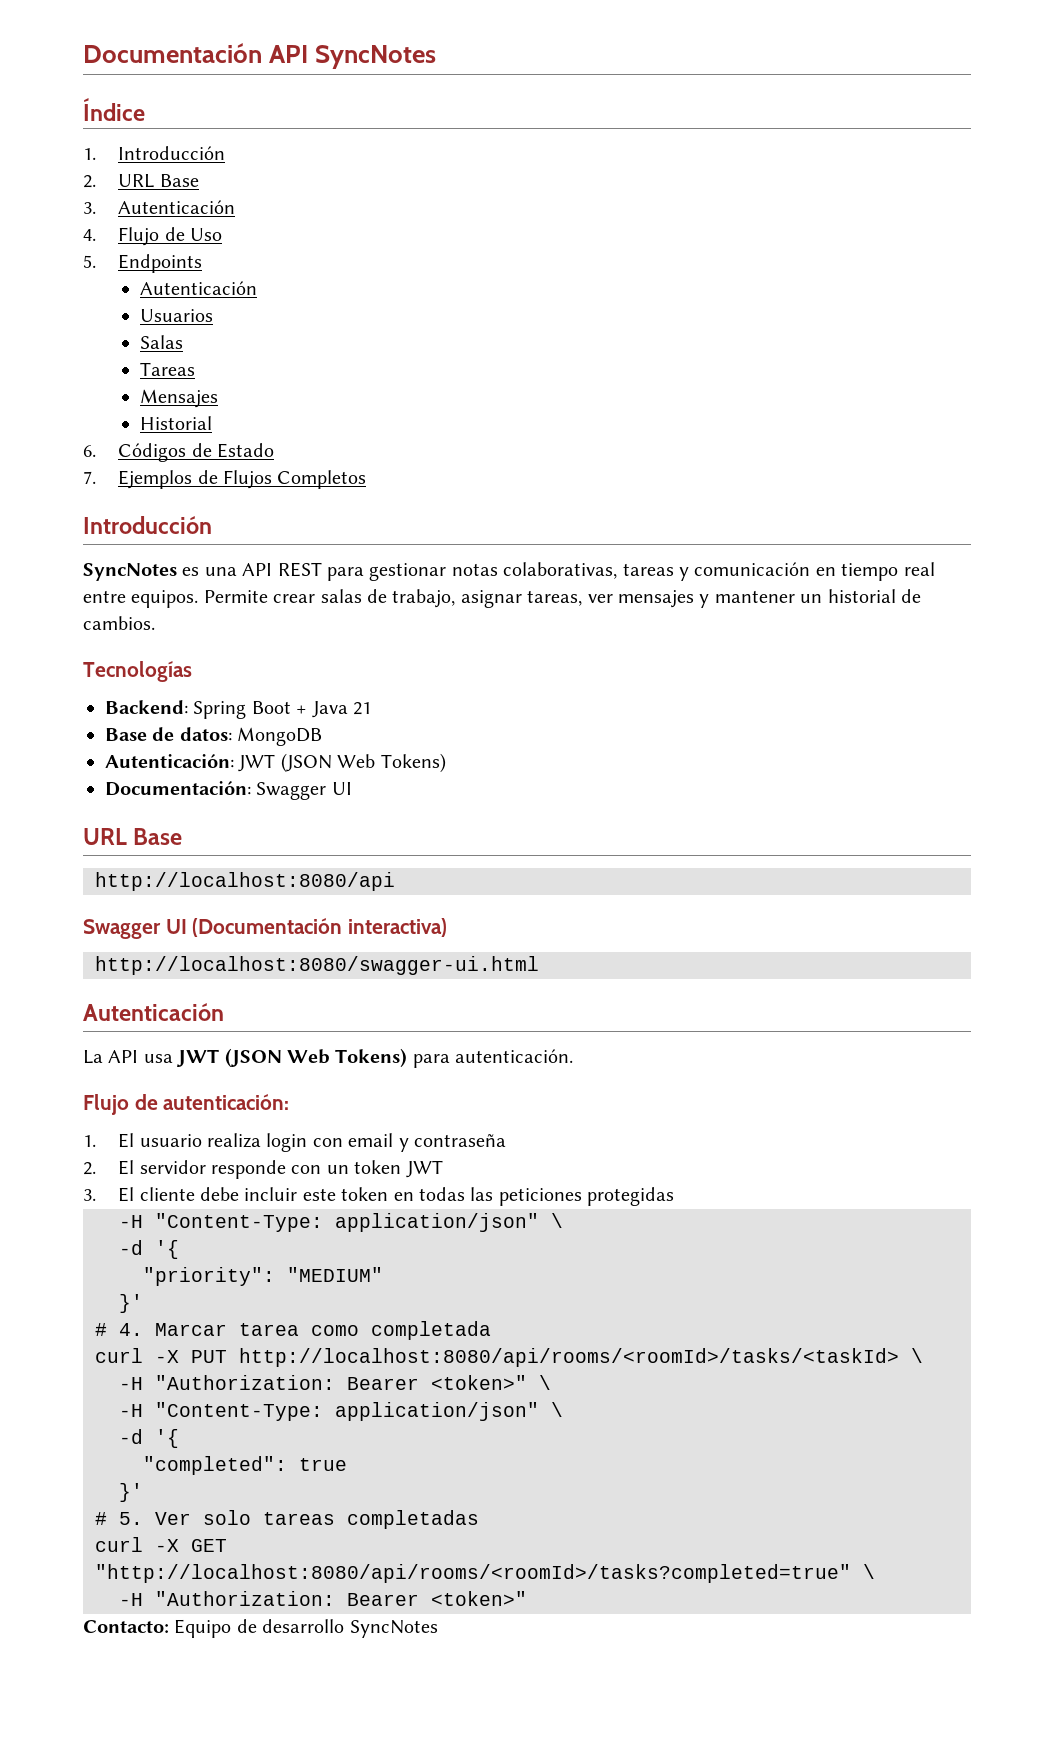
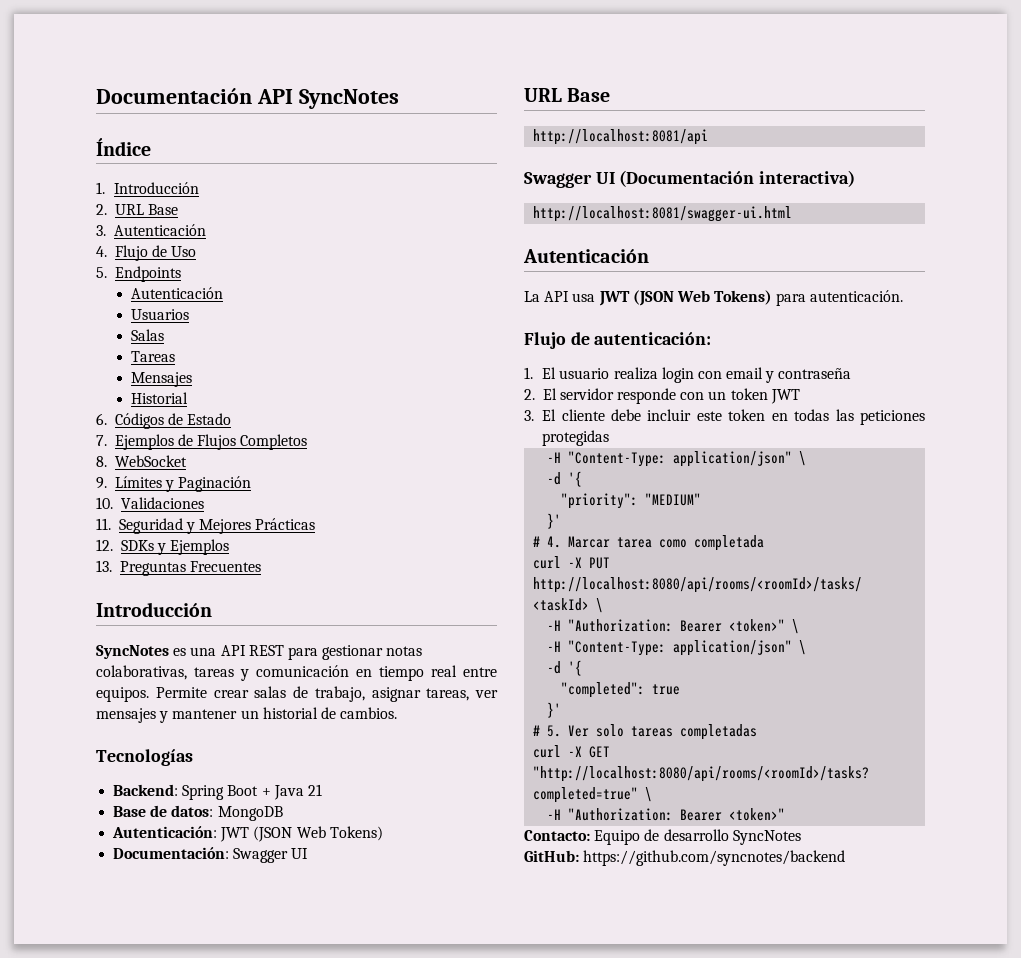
(367, 479) none -> [96,455,187,467] [96,476,252,492] [96,497,204,509] [96,518,316,534] [96,539,230,555] [96,560,261,576] // 8. WebSocket // 9. Límites y Paginación // 10. Validaciones // 11. Seguridad y Mejores Prácticas // 12. SDKs y Ejemplos // 13. Preguntas Frecuentes
[95,872,395,891] http://localhost:8080/api -> [533,129,709,145] http://localhost:8081/api
[95,956,539,975] http://localhost:8080/swagger-ui.html -> [533,206,793,222] http://localhost:8081/swagger-ui.html
(438, 1629) none -> [524,850,846,866] // GitHub: https://github.com/syncnotes/backend

